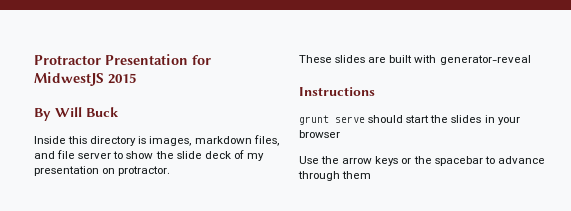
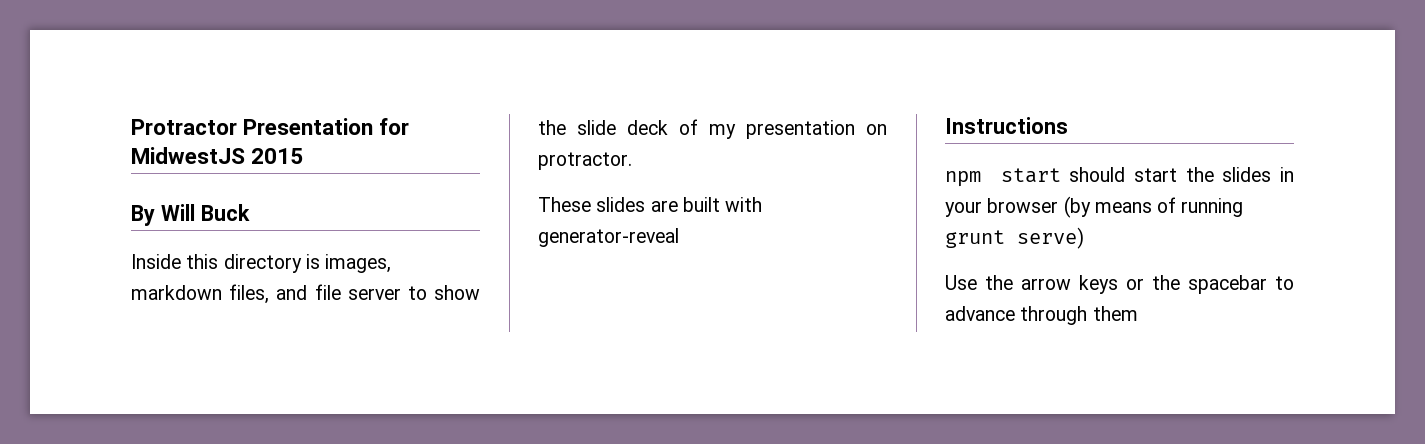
[299,115,365,125] grunt serve -> [945,168,1061,187] npm start
(340, 134) none -> [1063,196,1244,218] [945,227,1084,249] (by means of running grunt serve)

